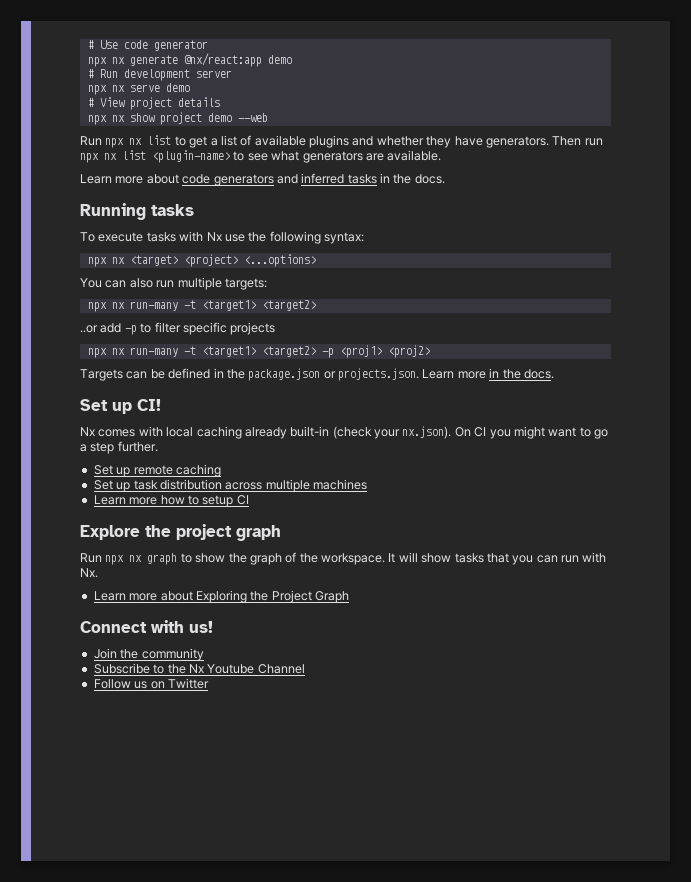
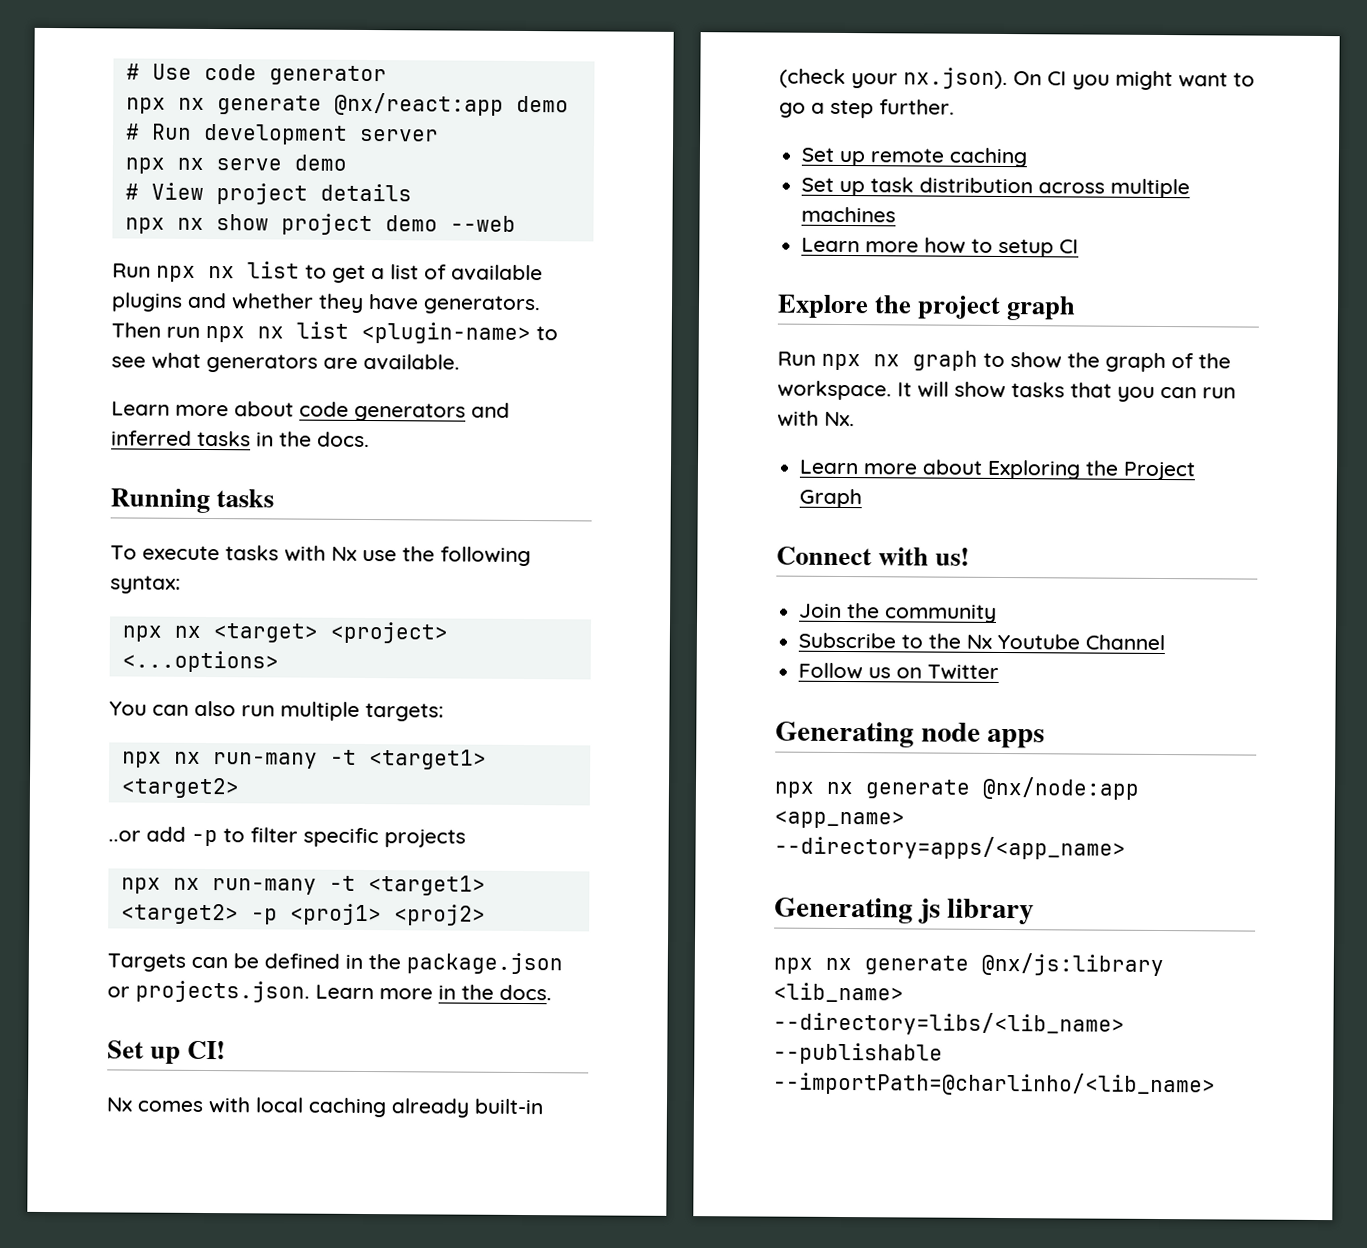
(209, 683) none -> [775,721,1046,749] [774,776,1140,800] [774,810,905,829] [774,835,1126,860] [774,897,1035,925] [773,952,1164,977] [773,982,904,1003] [773,1011,1125,1036] [773,1042,943,1065] [773,1071,1216,1097] // Generating node apps // npx nx generate @nx/node:app <app_name> --directory=apps/<app_name> // Generating js library // npx nx generate @nx/js:library <lib_name> --directory=libs/<lib_name> --publishable --importPath=@charlinho/<lib_name>

